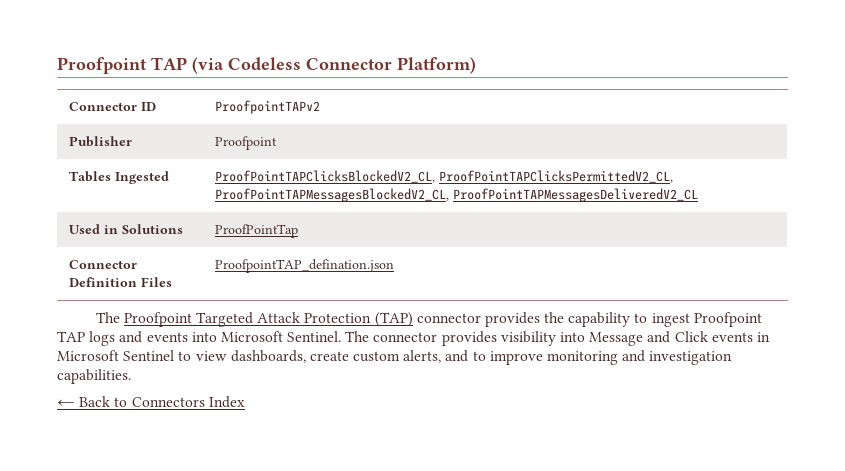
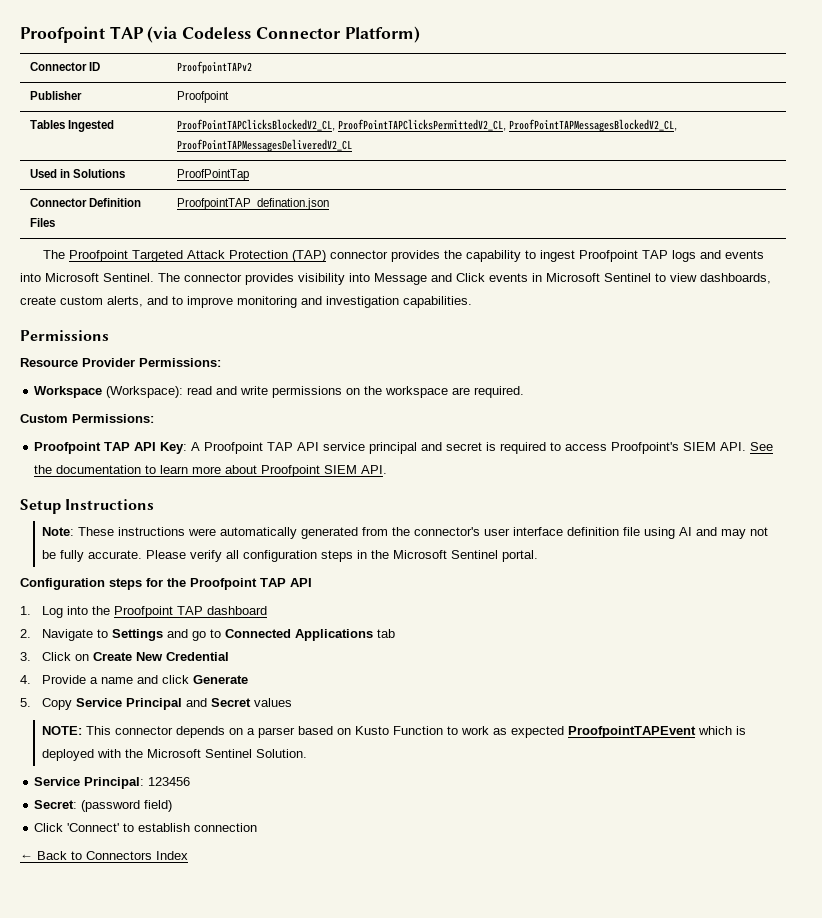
(131, 376) none -> [20,330,109,341] [20,358,221,367] [34,386,525,398] [20,414,154,423] [34,442,774,454] [34,465,388,477] [20,499,155,514] [42,527,769,539] [42,550,539,562] [20,578,312,590] [20,606,268,618] [20,629,396,641] [20,652,230,661] [20,675,249,684] [20,698,293,710] [42,726,747,738] [42,749,308,761] [34,777,191,789] [34,800,173,812] [34,823,258,832] // Permissions // Resource Provider Permissions: // Workspace (Workspace): read and write permissions on the workspace are required. // Custom Permissions: // Proofpoint TAP API Key: A Proofpoint TAP API service principal and secret is required to access Proofpoint's SIEM API. See the documentation to learn more about Proofpoint SIEM API. // Setup Instructions // Note: These instructions were automatically generated from the connector's user interface definition file using AI and may not be fully accurate. Please verify all configuration steps in the Microsoft Sentinel portal. // Configuration steps for the Proofpoint TAP API // 1. Log into the Proofpoint TAP dashboard // 2. Navigate to Settings and go to Connected Applications tab // 3. Click on Create New Credential // 4. Provide a name and click Generate // 5. Copy Service Principal and Secret values // NOTE: This connector depends on a parser based on Kusto Function to work as expected ProofpointTAPEvent which is deployed with the Microsoft Sentinel Solution. // Service Principal: 123456 // Secret: (password field) // Click 'Connect' to establish connection

